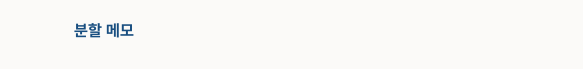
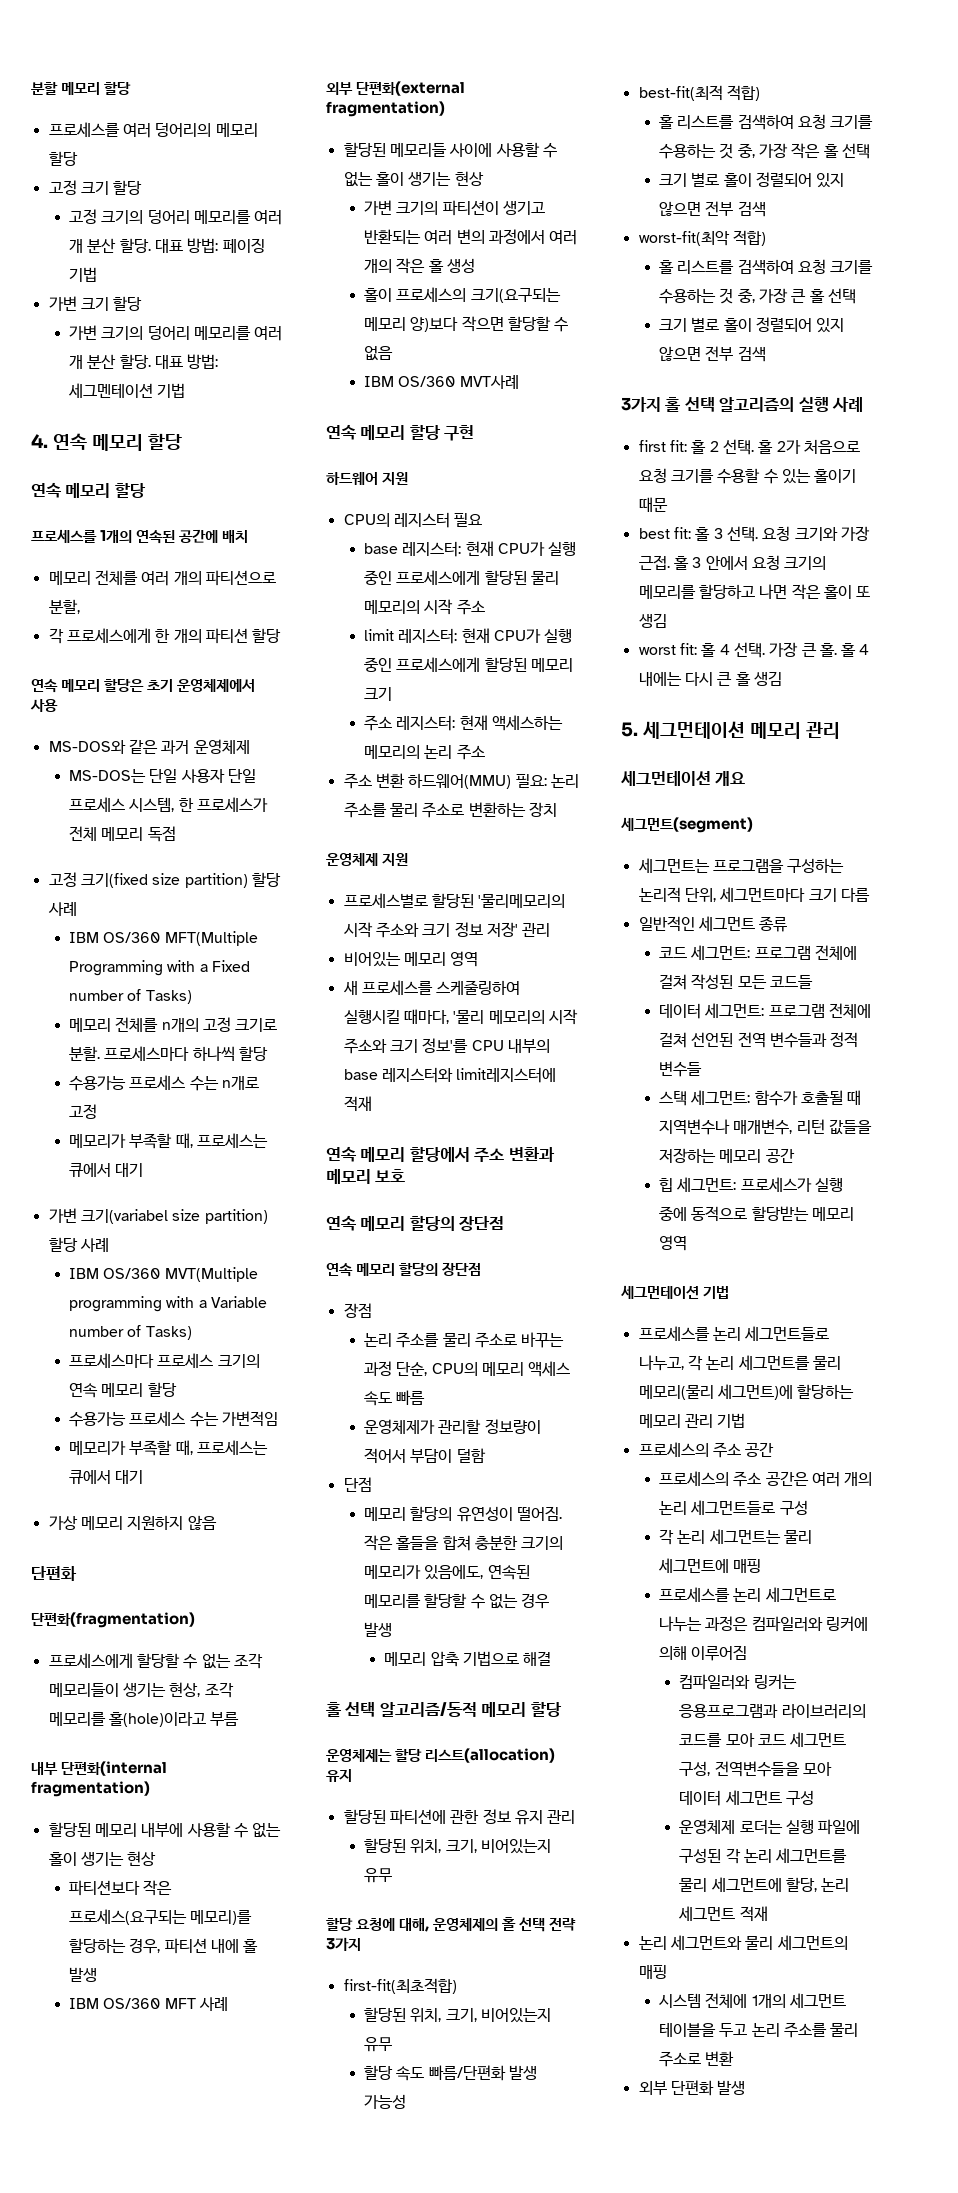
[106,23,135,38] 메모 -> [61,82,132,95] [48,122,258,138] [48,151,78,166] [48,180,143,195] [68,209,283,225] [68,238,265,253] [68,267,97,282] [48,296,143,311] [68,325,283,341] [68,354,219,369] [67,383,186,398] [31,433,182,451] [31,482,146,498] [31,529,249,544] [48,570,276,586] [48,599,80,614] [48,628,282,644] [31,679,256,693] [30,699,58,712] [48,739,250,754] [68,769,256,783] [68,797,268,812] [68,826,176,842] [48,872,281,888] [47,902,77,916] [68,931,258,946] [68,960,250,976] [68,989,192,1004] [68,1017,278,1032] [68,1046,268,1061] [68,1075,259,1091] [68,1104,97,1119] [68,1133,268,1149] [68,1163,144,1177] [48,1208,268,1224] [48,1237,109,1252] [68,1267,258,1282] [68,1296,267,1312] [68,1325,192,1340] [68,1353,260,1368] [68,1382,177,1398] [68,1411,278,1427] [68,1440,268,1456] [68,1470,144,1484] [48,1515,217,1530] [31,1566,77,1581] [31,1612,195,1628] [48,1653,263,1669] [48,1682,234,1698] [48,1712,240,1727] [31,1761,168,1776] [31,1781,150,1797] [48,1822,282,1838] [48,1851,157,1866] [68,1880,173,1896] [68,1909,253,1925] [68,1938,259,1954] [68,1967,97,1982] [68,1997,228,2011] [326,81,466,96] [326,101,445,117] [343,142,557,158] [343,171,484,187] [363,200,545,216] [363,229,578,245] [363,258,475,274] [363,287,561,303] [363,316,569,332] [363,346,393,361] [363,375,519,389] [326,424,475,441] [326,472,409,485] [343,512,483,528] [363,541,577,557] [363,570,559,585] [363,599,485,615] [363,628,573,644] [363,657,573,672] [363,687,392,701] [363,715,563,731] [363,744,485,760] [343,773,579,789] [343,802,557,818] [326,853,409,866] [343,893,566,908] [343,922,551,938] [343,951,479,967] [342,980,521,995] [343,1009,578,1025] [343,1038,550,1054] [343,1067,557,1083] [343,1096,372,1112] [326,1146,555,1162] [326,1169,406,1184] [326,1215,505,1231] [326,1262,482,1277] [343,1303,372,1318] [363,1332,565,1348] [363,1361,571,1377] [363,1390,426,1406] [363,1419,541,1434] [363,1448,486,1464] [343,1477,372,1492] [363,1506,562,1522] [363,1535,564,1551] [363,1565,530,1580] [363,1593,550,1609] [363,1622,392,1637] [384,1651,552,1667] [326,1702,562,1717] [326,1748,556,1763] [326,1769,352,1782] [343,1809,576,1825] [363,1838,551,1854] [363,1868,392,1883] [326,1917,577,1932] [326,1937,361,1951] [343,1978,457,1994] [363,2007,551,2023] [363,2037,392,2052] [363,2065,537,2081] [363,2094,406,2109] [638,85,760,101] [658,114,874,130] [658,143,870,159] [658,172,845,188] [658,201,766,217] [638,230,766,246] [658,259,874,275] [658,288,856,304] [658,317,845,333] [658,346,766,362] [621,397,864,412] [638,439,860,455] [638,468,857,484] [638,497,668,512] [638,526,870,542] [638,555,827,570] [638,584,871,600] [638,613,667,628] [638,642,870,658] [638,671,782,686] [621,721,840,739] [621,771,746,786] [621,817,753,833] [637,858,845,873] [638,887,870,903] [638,916,788,932] [658,945,857,960] [658,974,813,990] [658,1003,871,1019] [658,1032,859,1048] [658,1061,702,1077] [658,1090,862,1106] [658,1119,872,1135] [658,1148,795,1163] [658,1177,843,1192] [658,1206,854,1222] [658,1235,687,1251] [621,1285,730,1299] [638,1326,830,1341] [638,1355,841,1371] [638,1384,855,1400] [638,1413,746,1428] [638,1442,775,1458] [658,1471,873,1487] [658,1500,808,1515] [658,1529,812,1545] [657,1558,762,1573] [658,1587,836,1602] [658,1616,868,1632] [658,1645,748,1661] [679,1674,797,1690] [679,1704,866,1719] [679,1732,847,1747] [679,1761,832,1777] [679,1790,814,1806] [679,1819,861,1835] [679,1848,848,1864] [679,1877,850,1892] [678,1906,768,1922] [638,1935,848,1950] [638,1965,667,1979] [658,1993,846,2008] [658,2022,859,2038] [658,2051,735,2067] [638,2080,746,2096] 메모리 할당 // 프로세스를 여러 덩어리의 메모리 할당 // 고정 크기 할당 // 고정 크기의 덩어리 메모리를 여러 개 분산 할당. 대표 방법: 페이징 기법 // 가변 크기 할당 // 가변 크기의 덩어리 메모리를 여러 개 분산 할당. 대표 방법: 세그멘테이션 기법 // 4. 연속 메모리 할당 // 연속 메모리 할당 // 프로세스를 1개의 연속된 공간에 배치 // 메모리 전체를 여러 개의 파티션으로 분할, // 각 프로세스에게 한 개의 파티션 할당 // 연속 메모리 할당은 초기 운영체제에서 사용 // MS-DOS와 같은 과거 운영체제 // MS-DOS는 단일 사용자 단일 프로세스 시스템, 한 프로세스가 전체 메모리 독점 // 고정 크기(fixed size partition) 할당 사례 // IBM OS/360 MFT(Multiple Programming with a Fixed number of Tasks) // 메모리 전체를 n개의 고정 크기로 분할. 프로세스마다 하나씩 할당 // 수용가능 프로세스 수는 n개로 고정 // 메모리가 부족할 때, 프로세스는 큐에서 대기 // 가변 크기(variabel size partition) 할당 사례 // IBM OS/360 MVT(Multiple programming with a Variable number of Tasks) // 프로세스마다 프로세스 크기의 연속 메모리 할당 // 수용가능 프로세스 수는 가변적임 // 메모리가 부족할 때, 프로세스는 큐에서 대기 // 가상 메모리 지원하지 않음 // 단편화 // 단편화(fragmentation) // 프로세스에게 할당할 수 없는 조각 메모리들이 생기는 현상, 조각 메모리를 홀(hole)이라고 부름 // 내부 단편화(internal fragmentation) // 할당된 메모리 내부에 사용할 수 없는 홀이 생기는 현상 // 파티션보다 작은 프로세스(요구되는 메모리)를 할당하는 경우, 파티션 내에 홀 발생 // IBM OS/360 MFT 사례 // 외부 단편화(external fragmentation) // 할당된 메모리들 사이에 사용할 수 없는 홀이 생기는 현상 // 가변 크기의 파티션이 생기고 반환되는 여러 변의 과정에서 여러 개의 작은 홀 생성 // 홀이 프로세스의 크기(요구되는 메모리 양)보다 작으면 할당할 수 없음 // IBM OS/360 MVT사례 // 연속 메모리 할당 구현 // 하드웨어 지원 // CPU의 레지스터 필요 // base 레지스터: 현재 CPU가 실행 중인 프로세스에게 할당된 물리 메모리의 시작 주소 // limit 레지스터: 현재 CPU가 실행 중인 프로세스에게 할당된 메모리 크기 // 주소 레지스터: 현재 액세스하는 메모리의 논리 주소 // 주소 변환 하드웨어(MMU) 필요: 논리 주소를 물리 주소로 변환하는 장치 // 운영체제 지원 // 프로세스별로 할당된 '물리메모리의 시작 주소와 크기 정보 저장' 관리 // 비어있는 메모리 영역 // 새 프로세스를 스케줄링하여 실행시킬 때마다, '물리 메모리의 시작 주소와 크기 정보'를 CPU 내부의 base 레지스터와 limit레지스터에 적재 // 연속 메모리 할당에서 주소 변환과 메모리 보호 // 연속 메모리 할당의 장단점 // 연속 메모리 할당의 장단점 // 장점 // 논리 주소를 물리 주소로 바꾸는 과정 단순, CPU의 메모리 액세스 속도 빠름 // 운영체제가 관리할 정보량이 적어서 부담이 덜함 // 단점 // 메모리 할당의 유연성이 떨어짐. 작은 홀들을 합쳐 충분한 크기의 메모리가 있음에도, 연속된 메모리를 할당할 수 없는 경우 발생 // 메모리 압축 기법으로 해결 // 홀 선택 알고리즘/동적 메모리 할당 // 운영체제는 할당 리스트(allocation) 유지 // 할당된 파티션에 관한 정보 유지 관리 // 할당된 위치, 크기, 비어있는지 유무 // 할당 요청에 대해, 운영체제의 홀 선택 전략 3가지 // first-fit(최초적합) // 할당된 위치, 크기, 비어있는지 유무 // 할당 속도 빠름/단편화 발생 가능성 // best-fit(최적 적합) // 홀 리스트를 검색하여 요청 크기를 수용하는 것 중, 가장 작은 홀 선택 // 크기 별로 홀이 정렬되어 있지 않으면 전부 검색 // worst-fit(최악 적합) // 홀 리스트를 검색하여 요청 크기를 수용하는 것 중, 가장 큰 홀 선택 // 크기 별로 홀이 정렬되어 있지 않으면 전부 검색 // 3가지 홀 선택 알고리즘의 실행 사례 // first fit: 홀 2 선택. 홀 2가 처음으로 요청 크기를 수용할 수 있는 홀이기 때문 // best fit: 홀 3 선택. 요청 크기와 가장 근접. 홀 3 안에서 요청 크기의 메모리를 할당하고 나면 작은 홀이 또 생김 // worst fit: 홀 4 선택. 가장 큰 홀. 홀 4 내에는 다시 큰 홀 생김 // 5. 세그먼테이션 메모리 관리 // 세그먼테이션 개요 // 세그먼트(segment) // 세그먼트는 프로그램을 구성하는 논리적 단위, 세그먼트마다 크기 다름 // 일반적인 세그먼트 종류 // 코드 세그먼트: 프로그램 전체에 걸쳐 작성된 모든 코드들 // 데이터 세그먼트: 프로그램 전체에 걸쳐 선언된 전역 변수들과 정적 변수들 // 스택 세그먼트: 함수가 호출될 때 지역변수나 매개변수, 리턴 값들을 저장하는 메모리 공간 // 힙 세그먼트: 프로세스가 실행 중에 동적으로 할당받는 메모리 영역 // 세그먼테이션 기법 // 프로세스를 논리 세그먼트들로 나누고, 각 논리 세그먼트를 물리 메모리(물리 세그먼트)에 할당하는 메모리 관리 기법 // 프로세스의 주소 공간 // 프로세스의 주소 공간은 여러 개의 논리 세그먼트들로 구성 // 각 논리 세그먼트는 물리 세그먼트에 매핑 // 프로세스를 논리 세그먼트로 나누는 과정은 컴파일러와 링커에 의해 이루어짐 // 컴파일러와 링커는 응용프로그램과 라이브러리의 코드를 모아 코드 세그먼트 구성, 전역변수들을 모아 데이터 세그먼트 구성 // 운영체제 로더는 실행 파일에 구성된 각 논리 세그먼트를 물리 세그먼트에 할당, 논리 세그먼트 적재 // 논리 세그먼트와 물리 세그먼트의 매핑 // 시스템 전체에 1개의 세그먼트 테이블을 두고 논리 주소를 물리 주소로 변환 // 외부 단편화 발생

